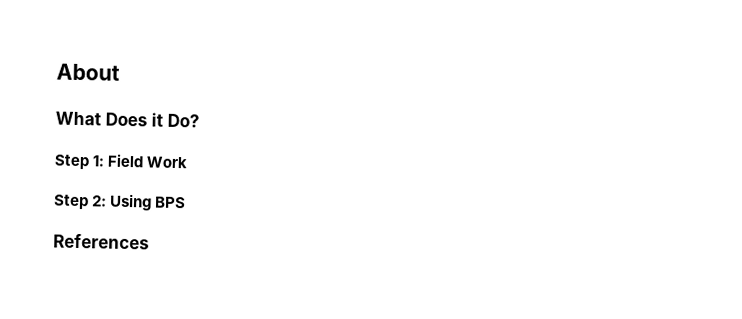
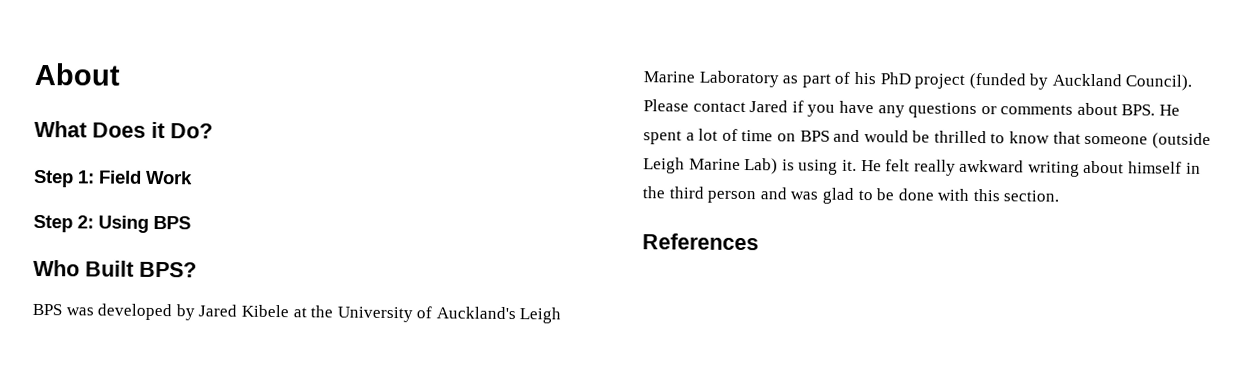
(187, 202) none -> [33,259,197,278] [32,303,562,324] [643,70,1193,91] [643,99,1181,119] [643,128,1211,150] [643,157,1201,177] [642,186,1060,204] // Who Built BPS? // BPS was developed by Jared Kibele at the University of Auckland's Leigh Marine Laboratory as part of his PhD project (funded by Auckland Council). Please contact Jared if you have any questions or comments about BPS. He spent a lot of time on BPS and would be thrilled to know that someone (outside Leigh Marine Lab) is using it. He felt really awkward writing about himself in the third person and was glad to be done with this section.

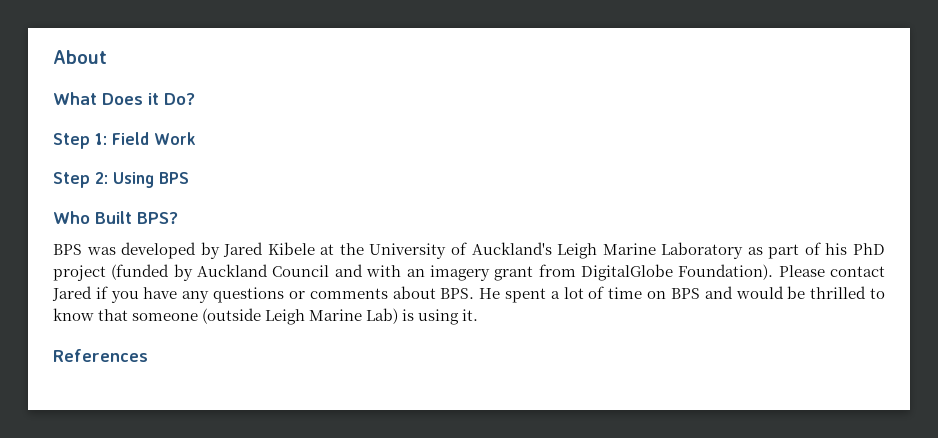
[1125,74,1193,91] Council). -> [272,264,774,281] Council and with an imagery grant from DigitalGlobe Foundation).
[860,159,1201,177] [642,186,1060,204] He felt really awkward writing about himself in the third person and was glad to be done with this section. -> (479, 315) none

